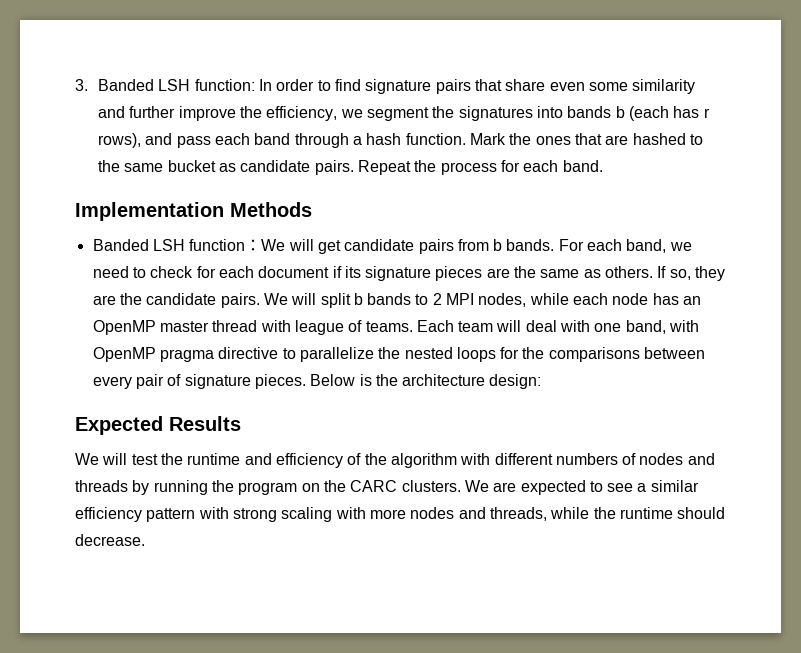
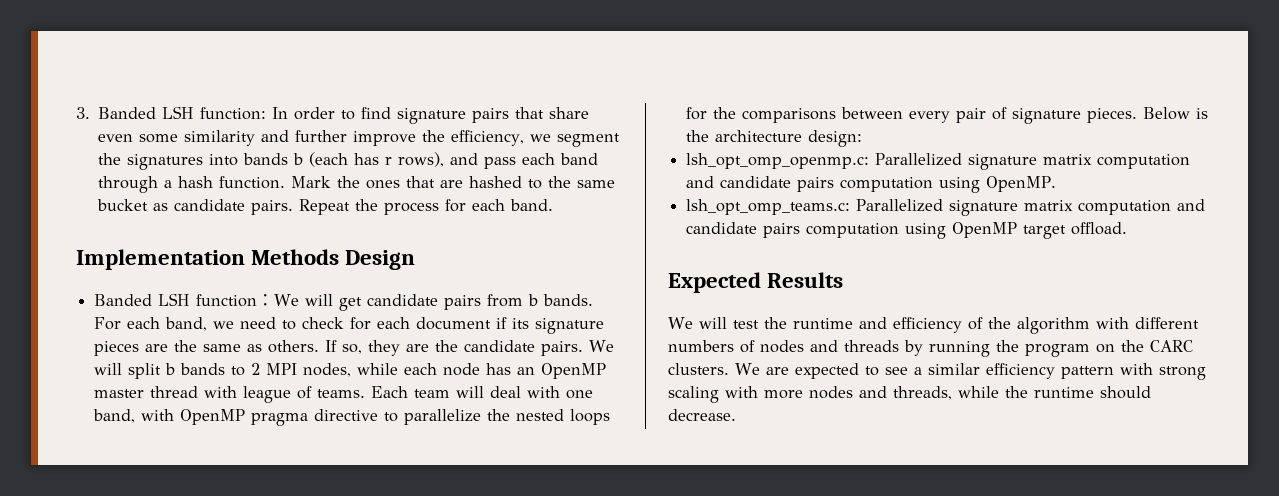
(312, 209) none -> [345,250,416,270] Design
(542, 381) none -> [686,153,1191,170] [686,176,1057,193] [686,199,1206,216] [686,222,1128,239] // lsh_opt_omp_openmp.c: Parallelized signature matrix computation and candidate pairs computation using OpenMP. // lsh_opt_omp_teams.c: Parallelized signature matrix computation and candidate pairs computation using OpenMP target offload.

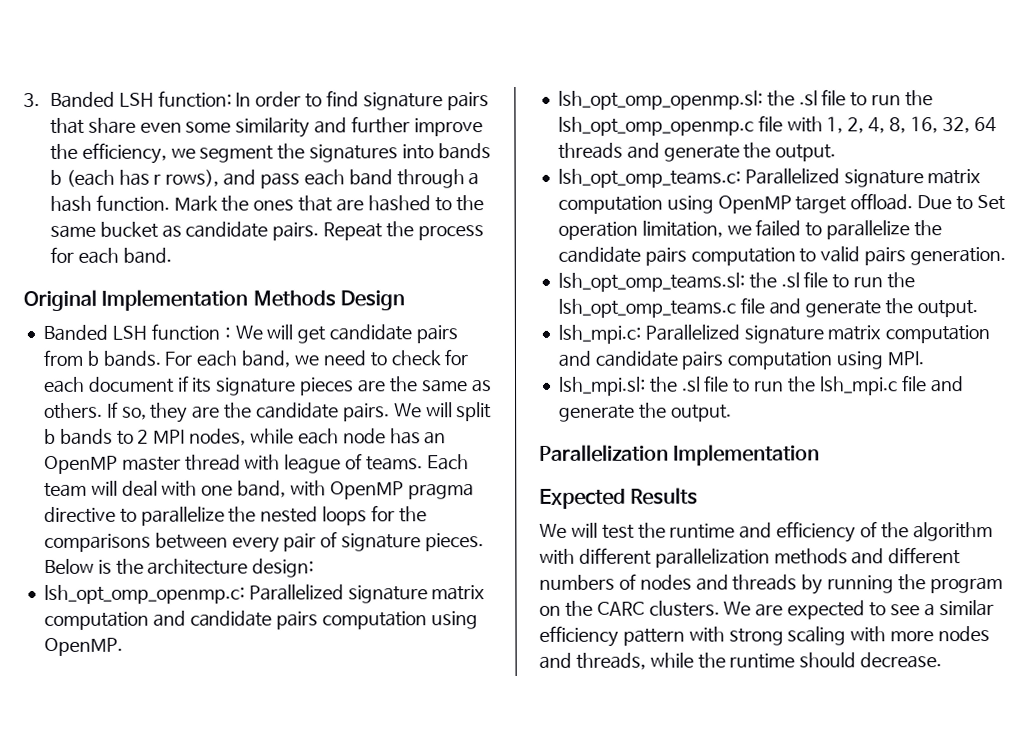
(554, 205) none -> [23,289,97,312] Original
(1057, 184) none -> [557,89,933,110] [557,115,997,136] [557,142,837,162] // lsh_opt_omp_openmp.sl: the .sl file to run the lsh_opt_omp_openmp.c file with 1, 2, 4, 8, 16, 32, 64 threads and generate the output.
[1177,199,1206,211] [686,222,1128,239] and candidate pairs computation using OpenMP target offload. -> [666,193,1006,214] [557,219,942,240] [557,246,1006,266] [557,271,915,292] [557,297,979,318] [557,324,991,344] [557,350,925,370] [558,375,964,396] [558,402,732,422] [539,444,821,466] using OpenMP target offload. Due to Set operation limitation, we failed to parallelize the candidate pairs computation to valid pairs generation. // lsh_opt_omp_teams.sl: the .sl file to run the lsh_opt_omp_teams.c file and generate the output. // lsh_mpi.c: Parallelized signature matrix computation and candidate pairs computation using MPI. // lsh_mpi.sl: the .sl file to run the lsh_mpi.c file and generate the output. // Parallelization Implementation
(1199, 323) none -> [654,547,962,568] parallelization methods and different

